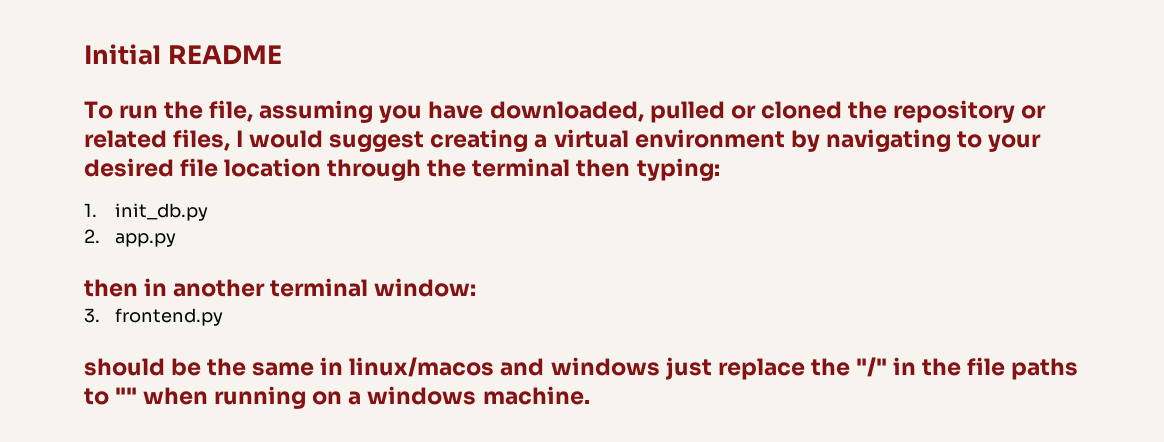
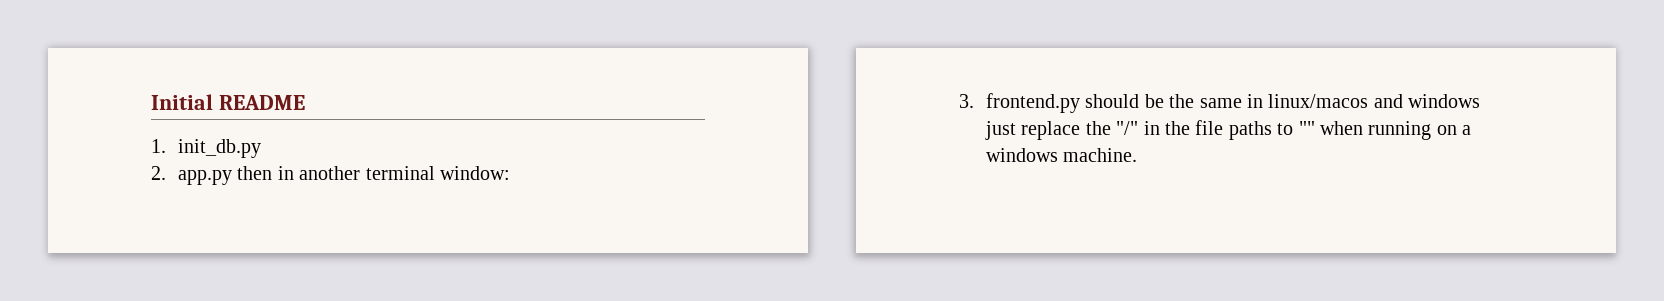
[84,100,1046,123] [84,129,1041,152] [84,158,720,181] // To run the file, assuming you have downloaded, pulled or cloned the repository or related files, I would suggest creating a virtual environment by navigating to your desired file location through the terminal then typing: -> (305, 102) none
(177, 240) // -> (233, 177) none
(224, 317) // -> (1081, 103) none

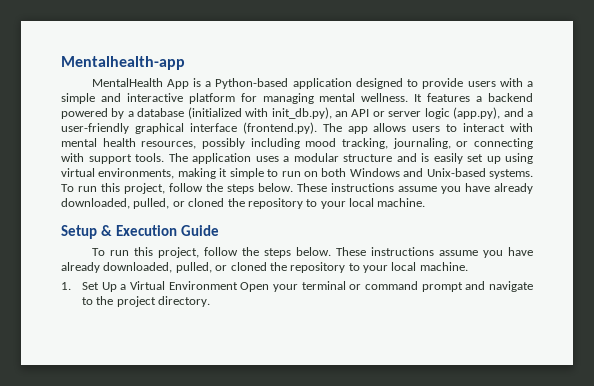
[151,94,305,110] [151,139,262,158] [151,166,511,185] [959,93,1481,113] [985,120,1472,140] [986,148,1138,162] Initial README // 1. init_db.py // 2. app.py then in another terminal window: // 3. frontend.py should be the same in linux/macos and windows just replace the "/" in the file paths to "" when running on a windows machine. -> [61,56,185,70] [91,78,534,89] [61,93,534,104] [61,107,534,119] [61,122,533,134] [61,138,533,149] [61,153,533,164] [61,168,533,179] [61,183,533,194] [61,198,426,209] [61,225,219,239] [91,247,533,258] [61,262,468,273] [61,281,533,292] [81,296,211,307] Mentalhealth-app // MentalHealth App is a Python-based application designed to provide users with a simple and interactive platform for managing mental wellness. It features a backend powered by a database (initialized with init_db.py), an API or server logic (app.py), and a user-friendly graphical interface (frontend.py). The app allows users to interact with mental health resources, possibly including mood tracking, journaling, or connecting with support tools. The application uses a modular structure and is easily set up using virtual environments, making it simple to run on both Windows and Unix-based systems. To run this project, follow the steps below. These instructions assume you have already downloaded, pulled, or cloned the repository to your local machine. // Setup & Execution Guide // To run this project, follow the steps below. These instructions assume you have already downloaded, pulled, or cloned the repository to your local machine. // 1. Set Up a Virtual Environment Open your terminal or command prompt and navigate to the project directory.

